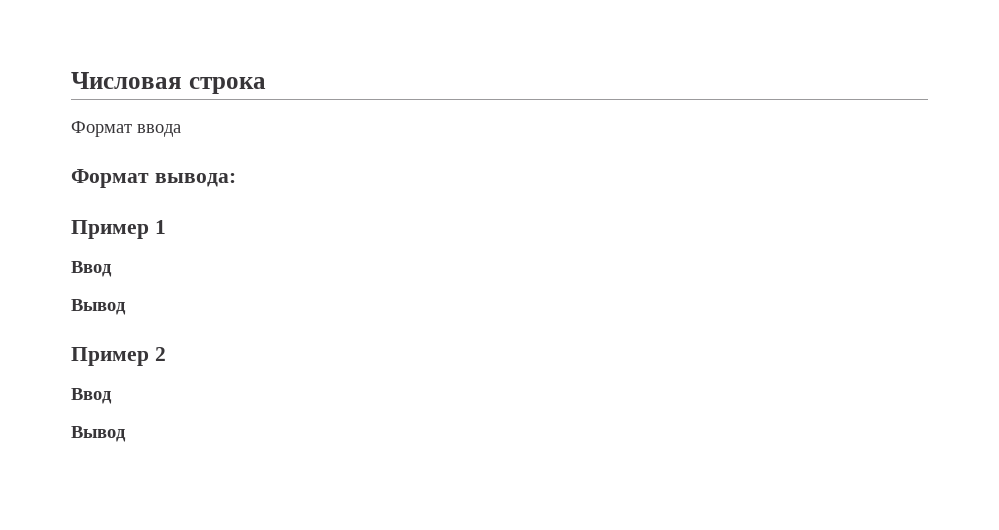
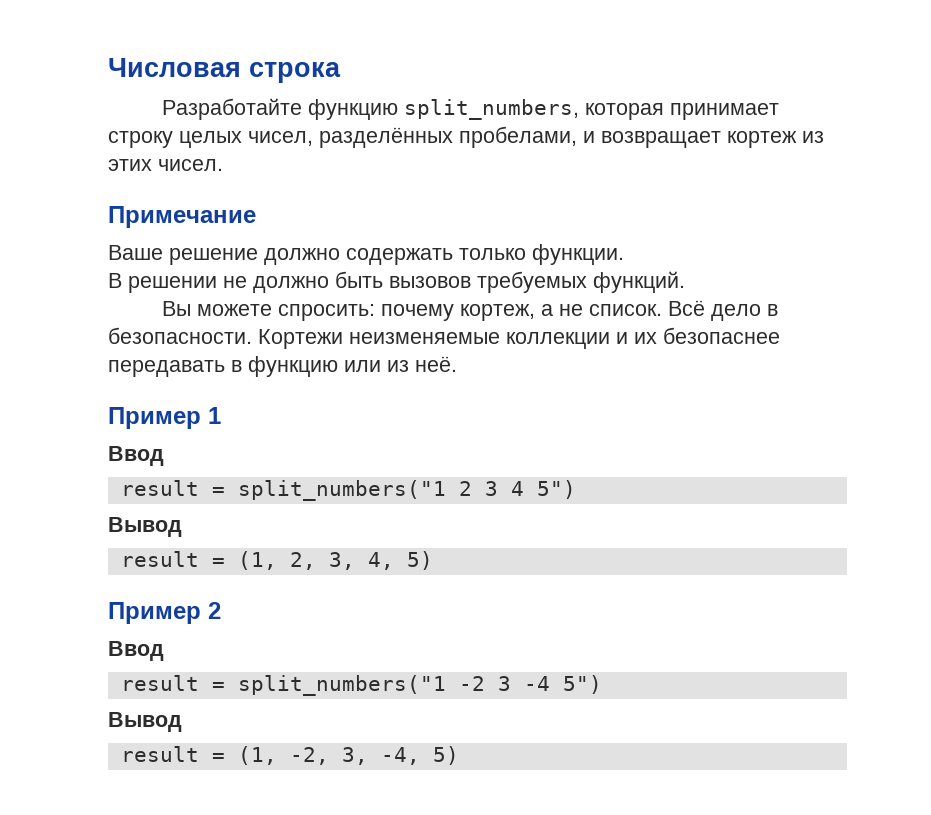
[71,121,181,137] [71,169,236,188] [71,220,166,239] [71,261,112,277] [71,299,126,315] [71,347,166,366] [71,388,112,404] [71,426,126,442] Формат ввода // Формат вывода: // Пример 1 // Ввод // Вывод // Пример 2 // Ввод // Вывод -> [162,98,780,120] [108,126,824,148] [108,159,223,171] [108,206,256,228] [108,244,624,265] [108,271,685,293] [162,300,779,321] [108,327,780,349] [108,356,457,377] [108,407,221,429] [108,446,164,466] [120,480,576,501] [108,517,182,537] [120,551,433,570] [108,602,221,624] [108,641,164,661] [120,675,602,696] [108,712,182,732] [120,746,459,765] Разработайте функцию split_numbers, которая принимает строку целых чисел, разделённых пробелами, и возвращает кортеж из этих чисел. // Примечание // Ваше решение должно содержать только функции. // В решении не должно быть вызовов требуемых функций. // Вы можете спросить: почему кортеж, а не список. Всё дело в безопасности. Кортежи неизменяемые коллекции и их безопаснее передавать в функцию или из неё. // Пример 1 // Ввод // result = split_numbers("1 2 3 4 5") // Вывод // result = (1, 2, 3, 4, 5) // Пример 2 // Ввод // result = split_numbers("1 -2 3 -4 5") // Вывод // result = (1, -2, 3, -4, 5)

